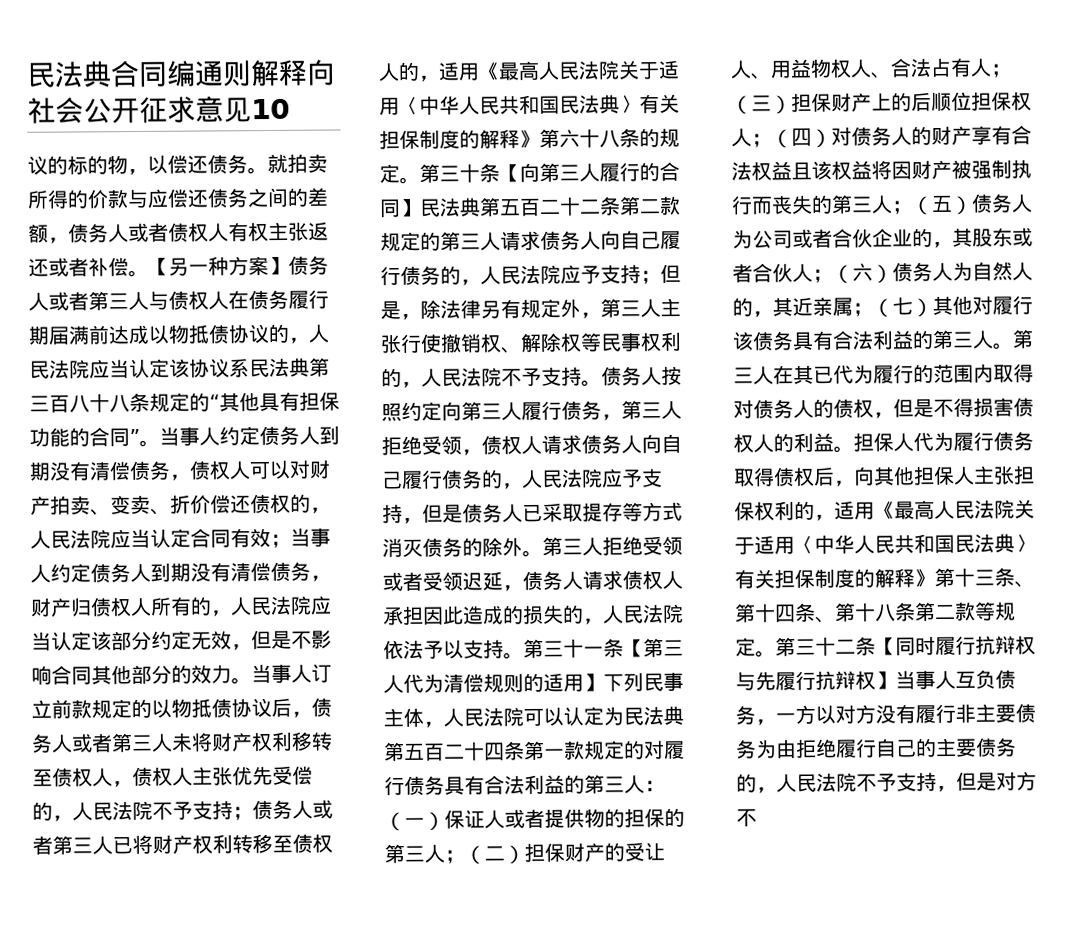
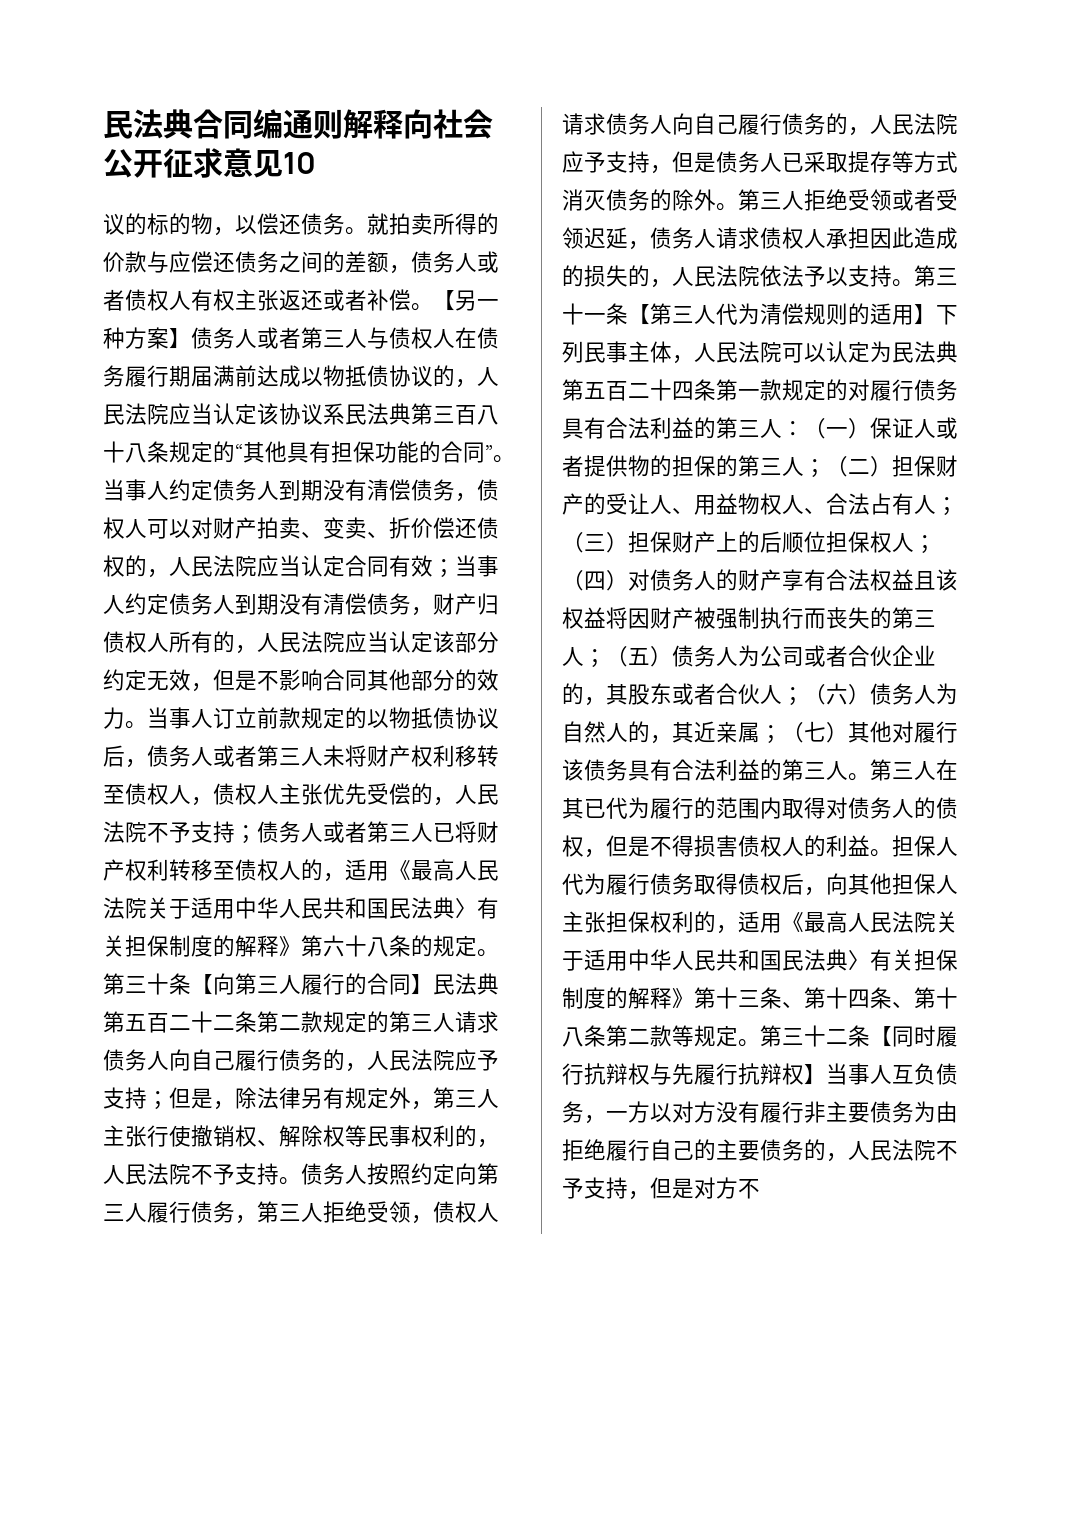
[399,96,420,116] 〈 -> (235, 909) none
[794,535,815,555] 〈 -> (628, 961) none

